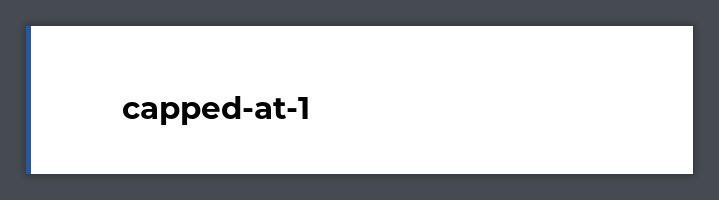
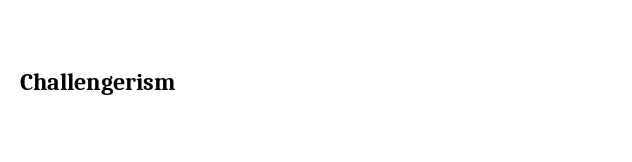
[122,96,310,125] capped-at-1 -> [20,73,175,95] Challengerism

